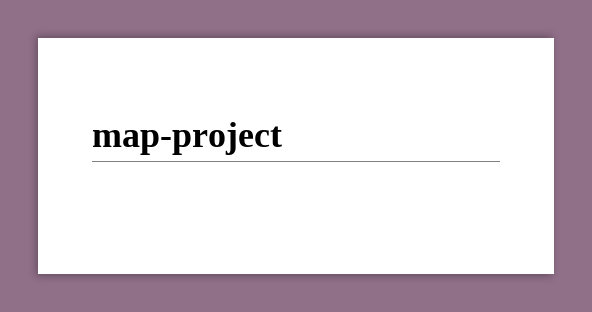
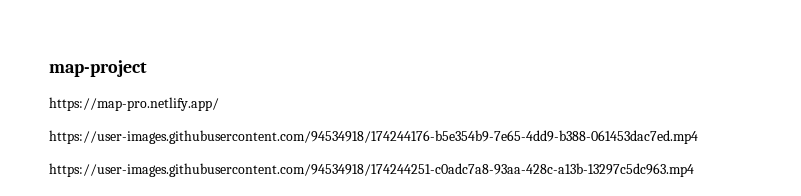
(282, 138) none -> [49,97,219,111] [49,130,698,144] [49,163,694,177] // https://map-pro.netlify.app/ // https://user-images.githubusercontent.com/94534918/174244176-b5e354b9-7e65-4dd9-b388-061453dac7ed.mp4 // https://user-images.githubusercontent.com/94534918/174244251-c0adc7a8-93aa-428c-a13b-13297c5dc963.mp4

